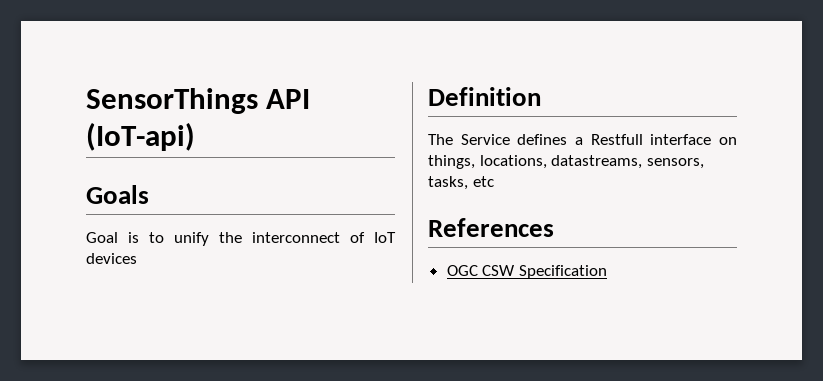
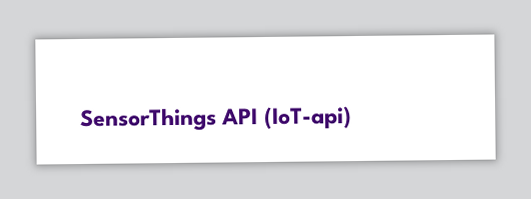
[86,185,149,204] [86,232,396,246] [86,253,137,264] [428,87,541,106] [428,134,737,145] [428,155,704,169] [428,176,494,190] [428,218,554,237] [446,265,607,279] // Goals // Goal is to unify the interconnect of IoT devices // Definition // The Service defines a Restfull interface on things, locations, datastreams, sensors, tasks, etc // References // OGC CSW Specification -> (352, 118) none

